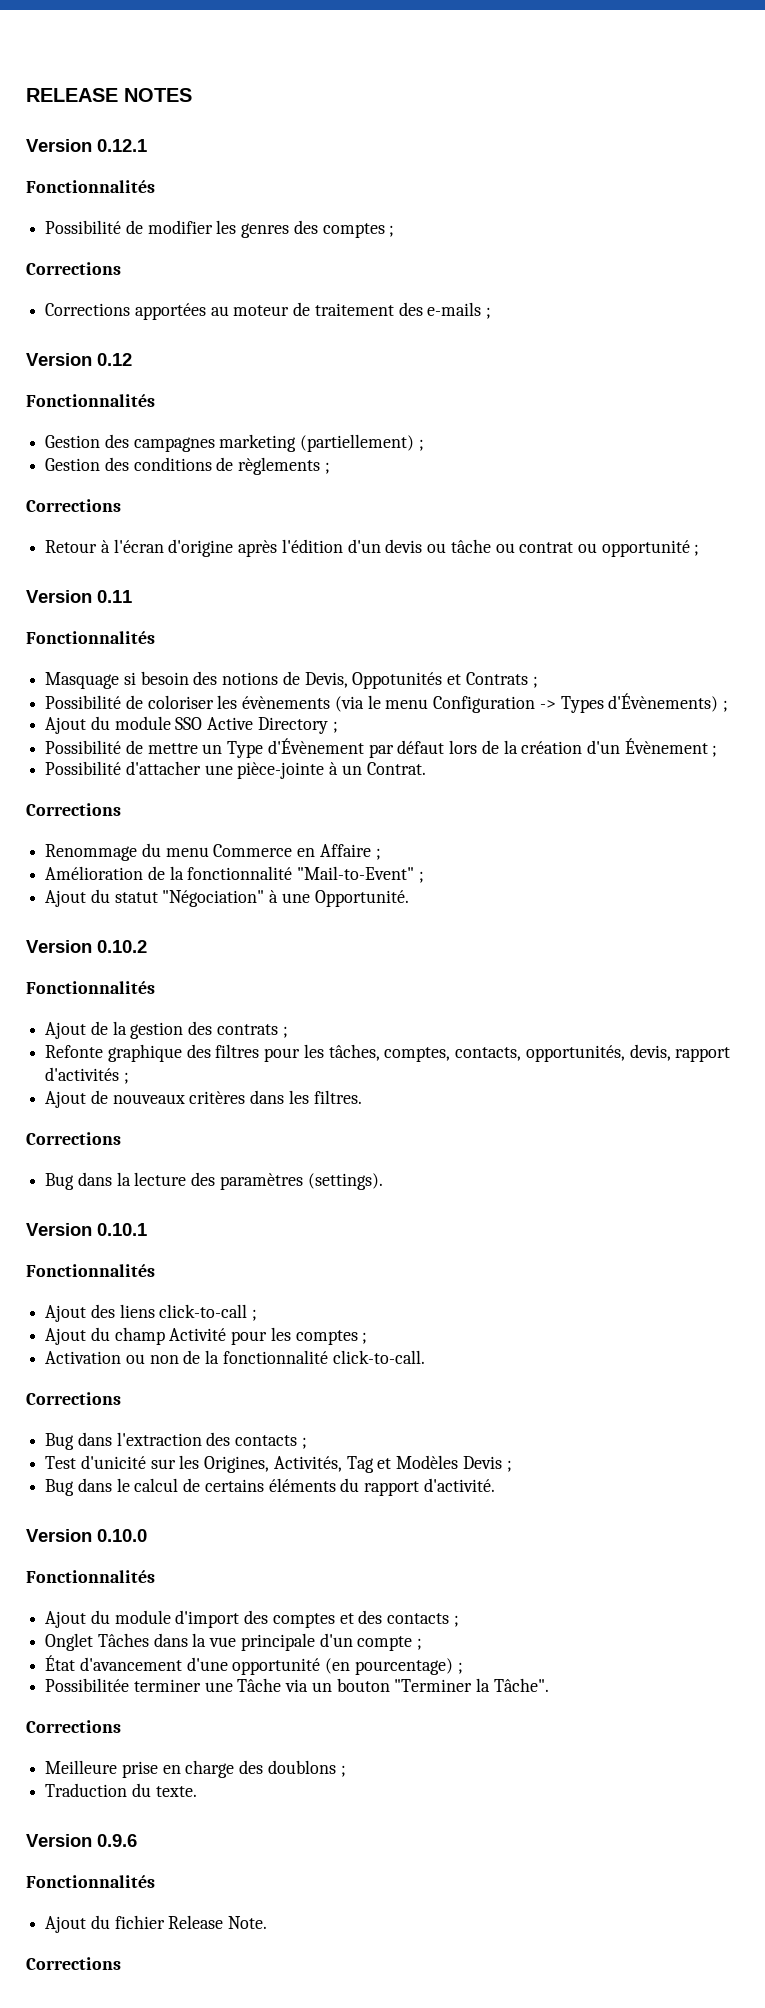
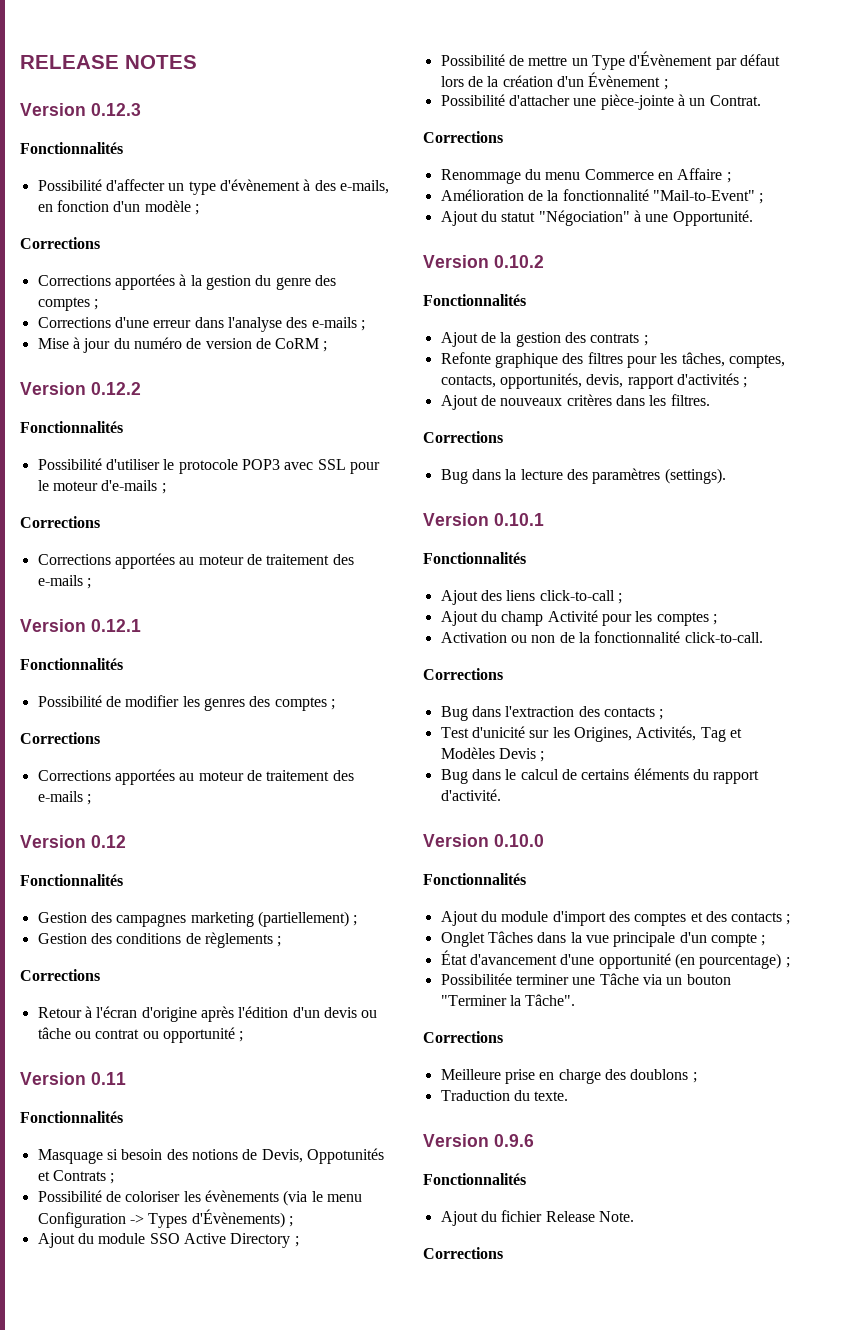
(192, 95) none -> [20,103,141,116] [20,142,123,154] [37,179,389,195] [37,200,199,215] [20,237,100,249] [37,274,336,290] [37,297,98,311] [37,317,365,332] [37,337,328,353] [20,382,141,395] [20,421,123,433] [37,458,380,474] [37,480,166,494] [20,516,100,528] [37,553,354,569] [37,575,91,589] // Version 0.12.3 // Fonctionnalités // Possibilité d'affecter un type d'évènement à des e-mails, en fonction d'un modèle ; // Corrections // Corrections apportées à la gestion du genre des comptes ; // Corrections d'une erreur dans l'analyse des e-mails ; // Mise à jour du numéro de version de CoRM ; // Version 0.12.2 // Fonctionnalités // Possibilité d'utiliser le protocole POP3 avec SSL pour le moteur d'e-mails ; // Corrections // Corrections apportées au moteur de traitement des e-mails ;

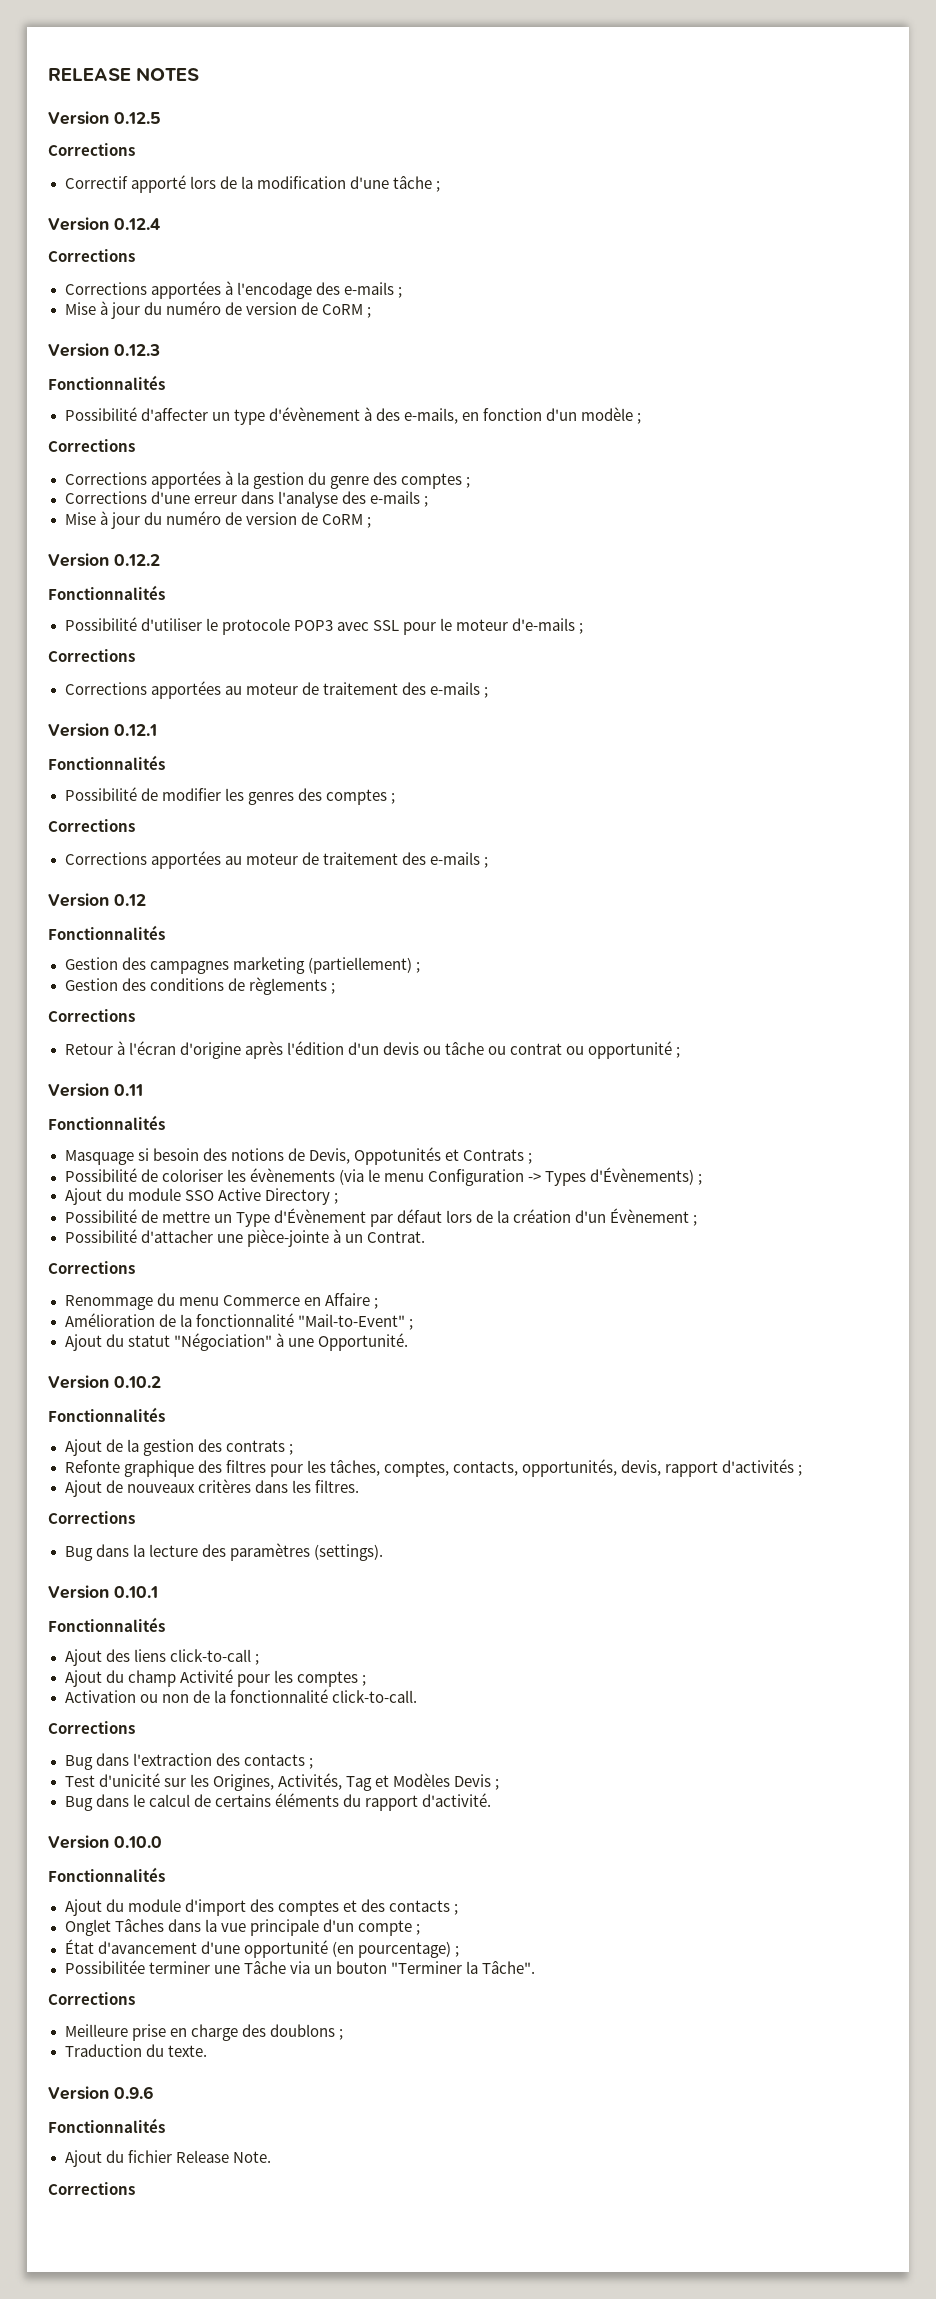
(197, 62) none -> [48,111,161,125] [48,143,135,156] [64,175,440,193] [48,217,160,231] [48,249,135,262] [64,281,402,299] [64,301,371,319] // Version 0.12.5 // Corrections // Correctif apporté lors de la modification d'une tâche ; // Version 0.12.4 // Corrections // Corrections apportées à l'encodage des e-mails ; // Mise à jour du numéro de version de CoRM ;

